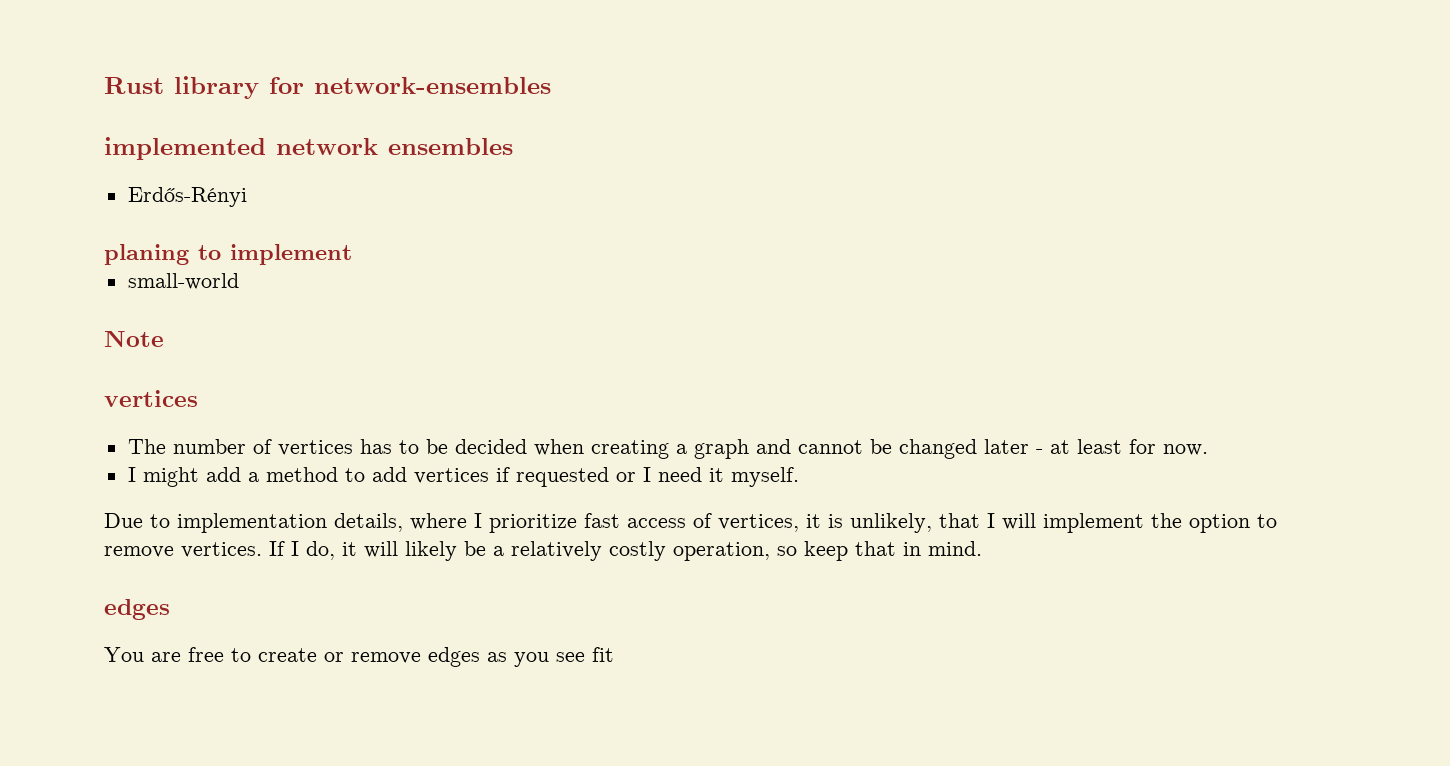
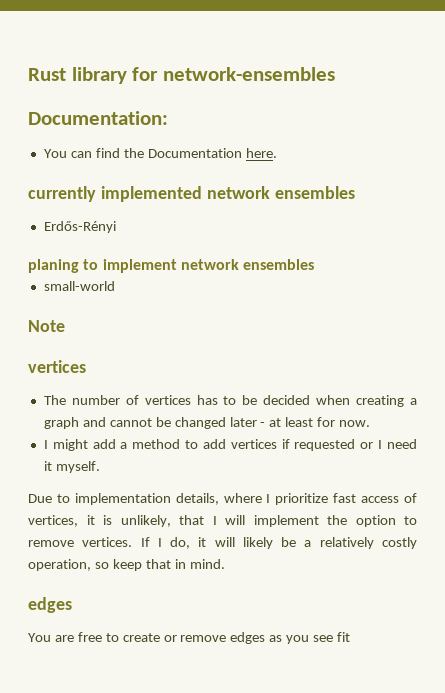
(551, 85) none -> [28,111,168,125] [43,148,277,158] [28,186,96,202] Documentation: // You can find the Documentation here. // currently
(352, 254) none -> [180,259,315,270] network ensembles

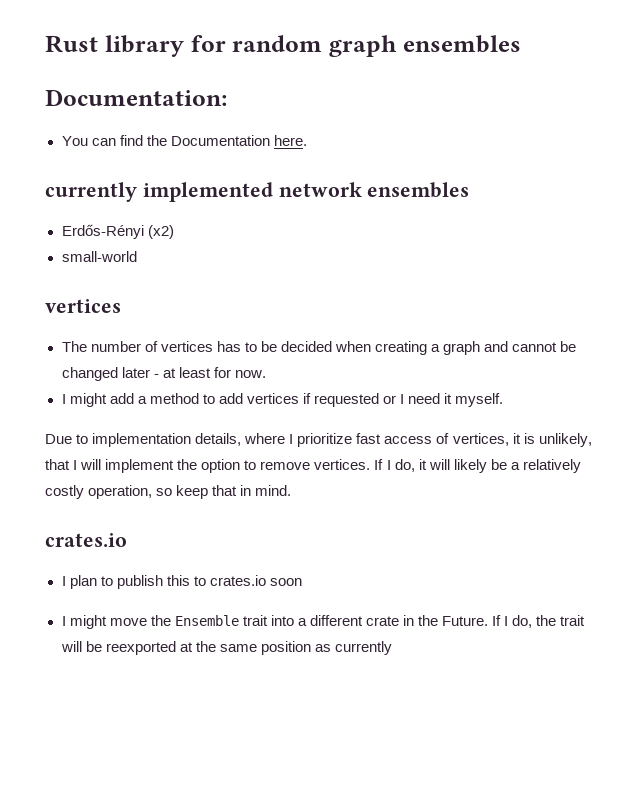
[162,67,335,81] network-ensembles -> [232,35,521,57] random graph ensembles
[28,259,315,273] // planing to implement network ensembles -> [147,225,174,239] (x2)
[28,320,65,332] // Note -> (137, 256) none
[28,597,72,613] [28,632,351,644] edges // You are free to create or remove edges as you see fit -> [45,533,127,547] [61,575,302,589] [61,615,586,629] [60,641,392,655] crates.io // I plan to publish this to crates.io soon // I might move the Ensemble trait into a different crate in the Future. If I do, the trait will be reexported at the same position as currently

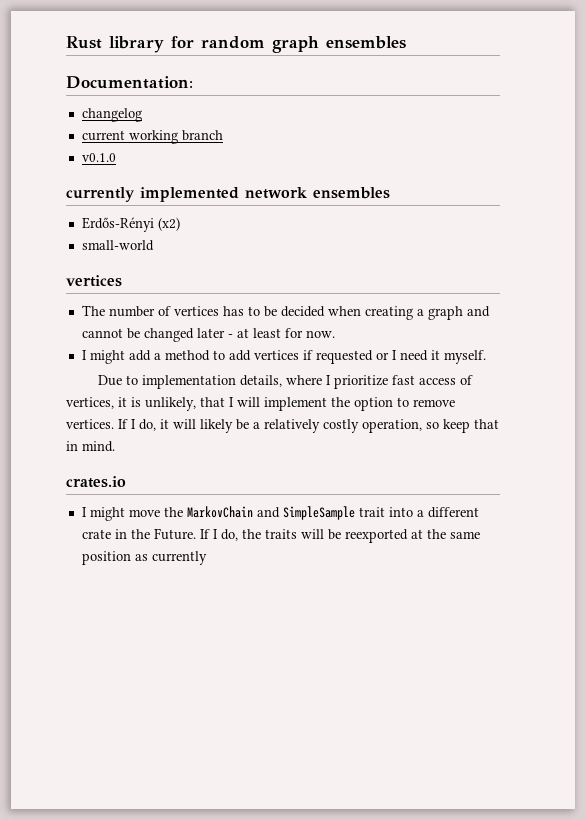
[61,135,307,146] You can find the Documentation here. -> [81,108,142,122] [81,130,223,144] [81,153,116,162] changelog // current working branch // v0.1.0
[61,575,302,589] // I plan to publish this to crates.io soon -> (126, 482) none
[174,615,239,626] Ensemble -> [186,506,355,520] MarkovChain and SimpleSample
[560,615,586,626] trait -> [264,529,297,539] traits

